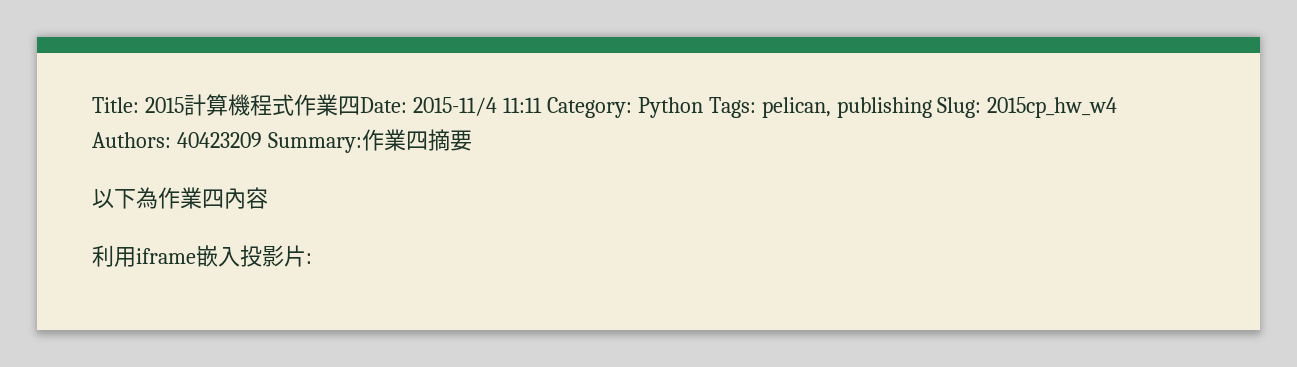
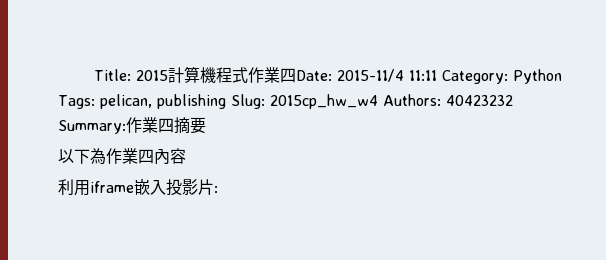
[176,132,262,148] 40423209 -> [445,95,513,106] 40423232

